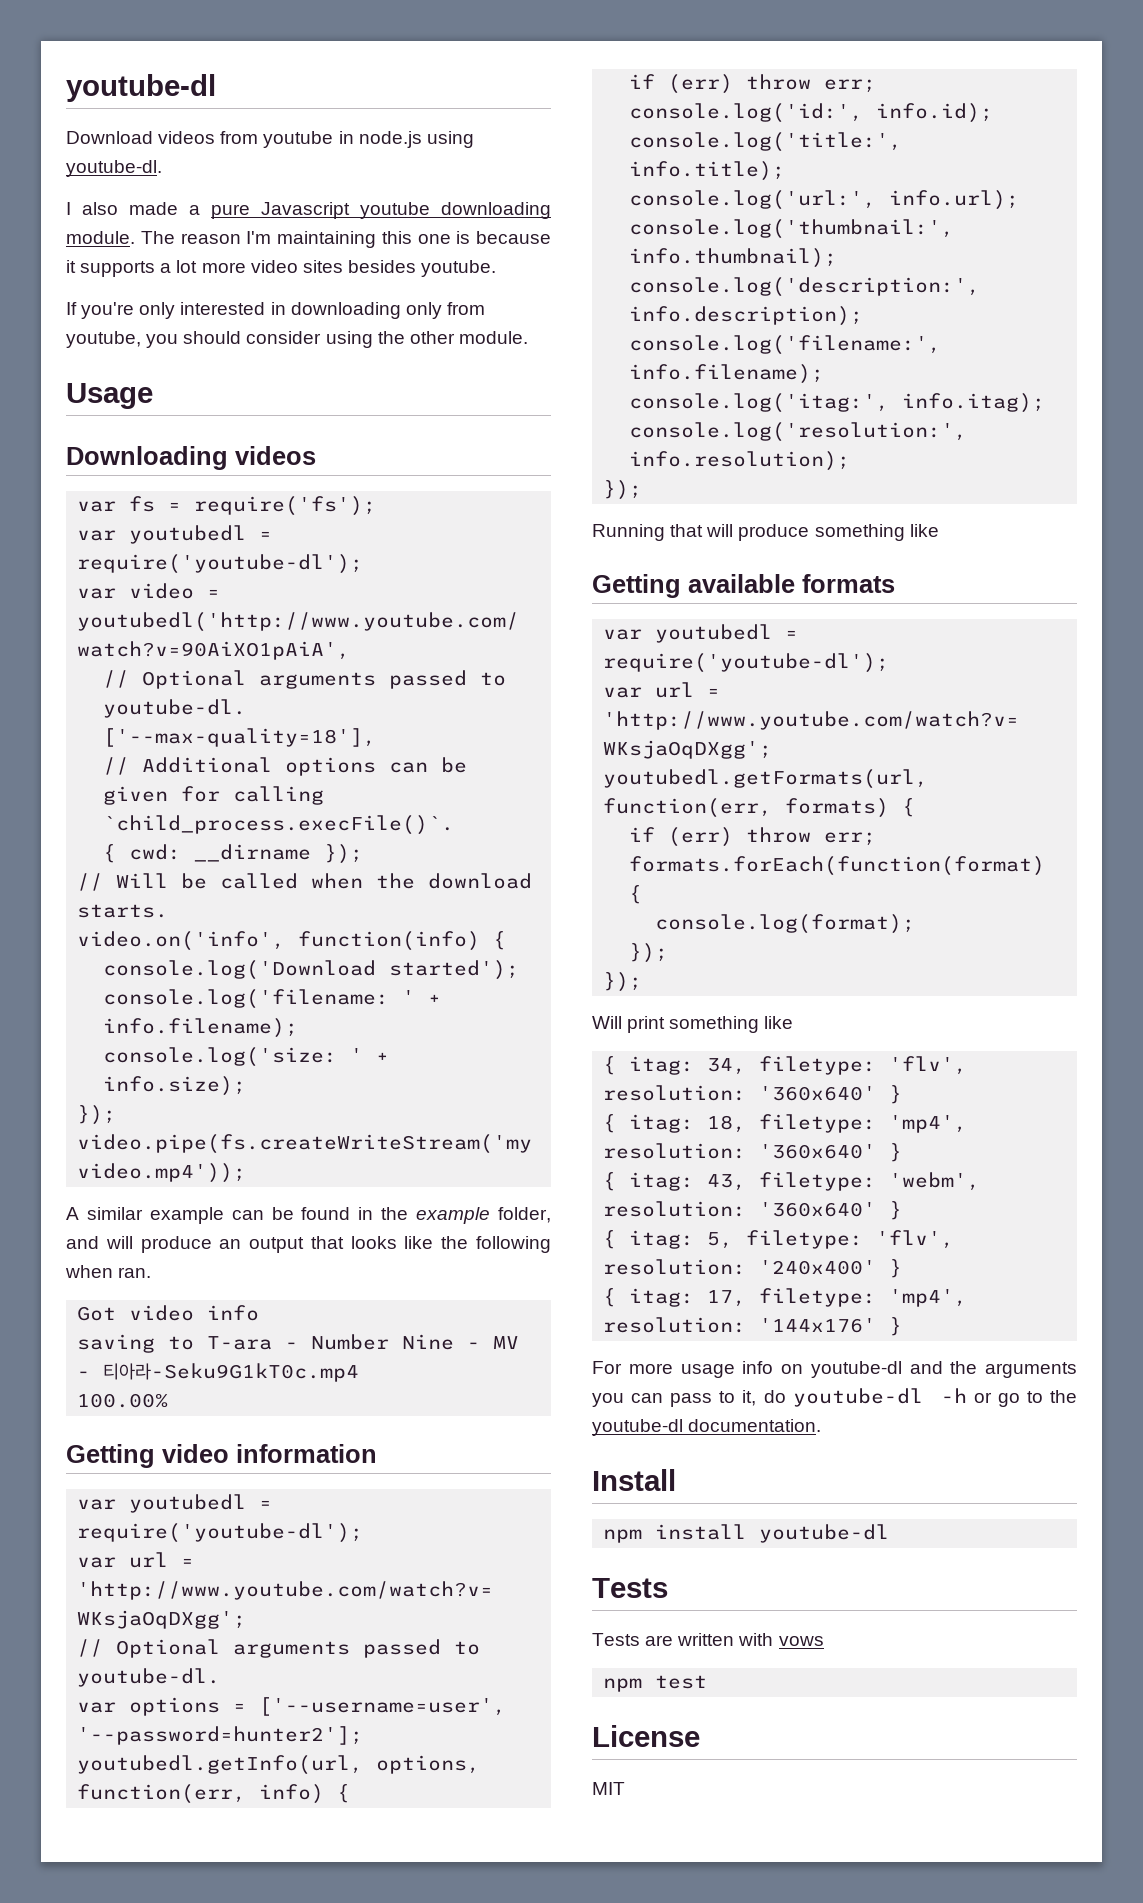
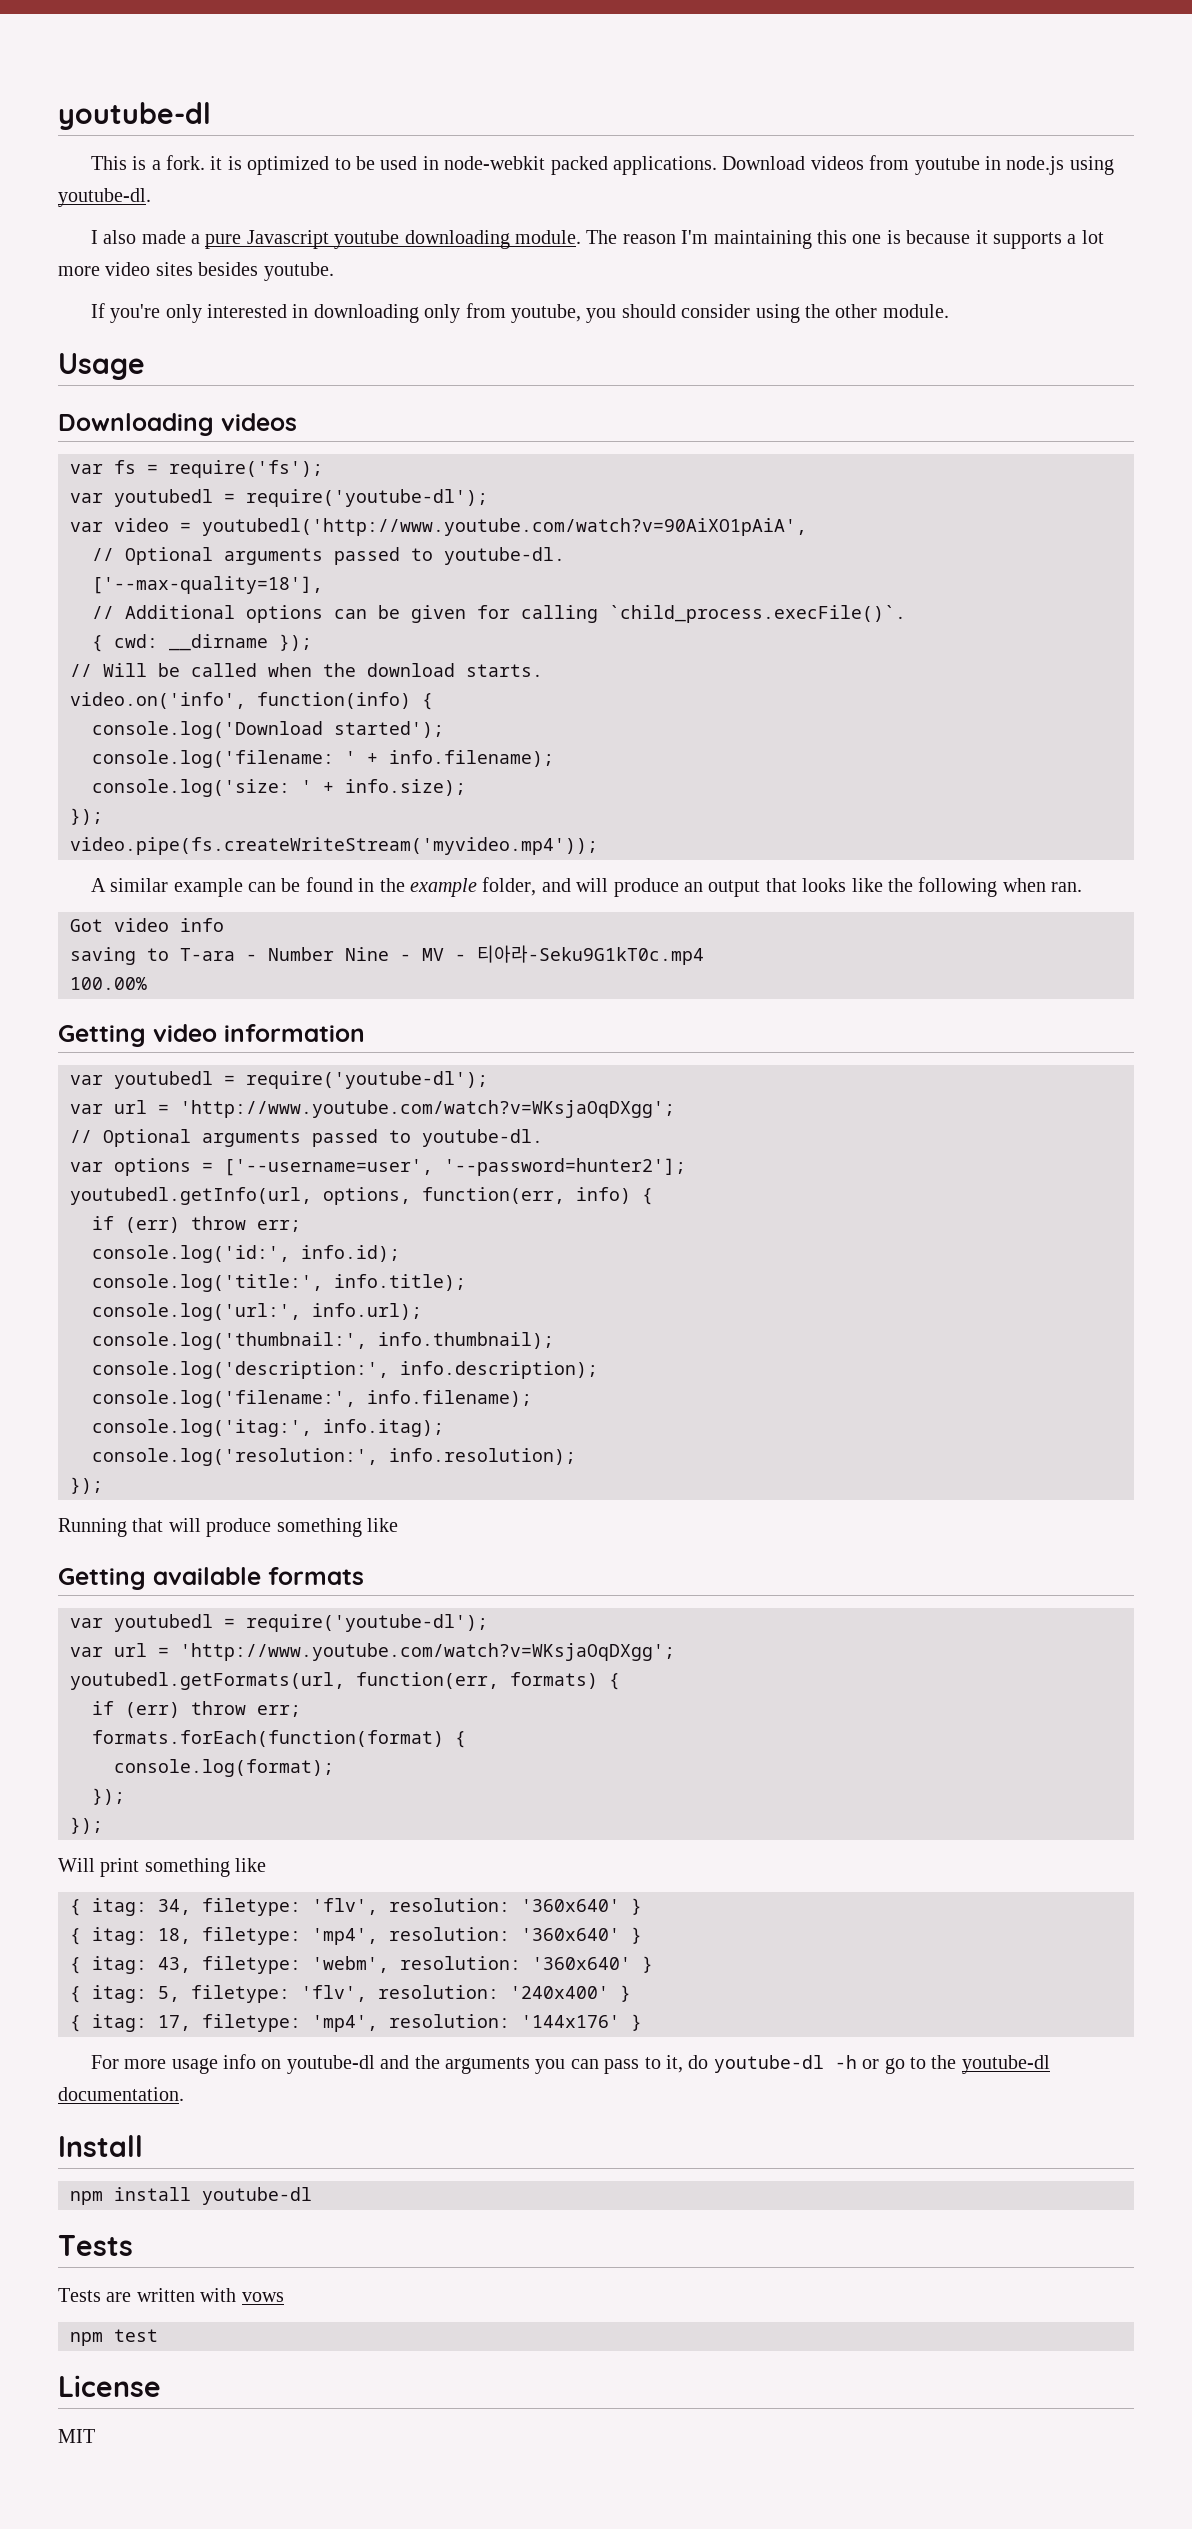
[66,74,216,102] youtube-dl // -> [58,102,211,130] [90,155,718,175] youtube-dl // This is a fork. it is optimized to be used in node-webkit packed applications.

